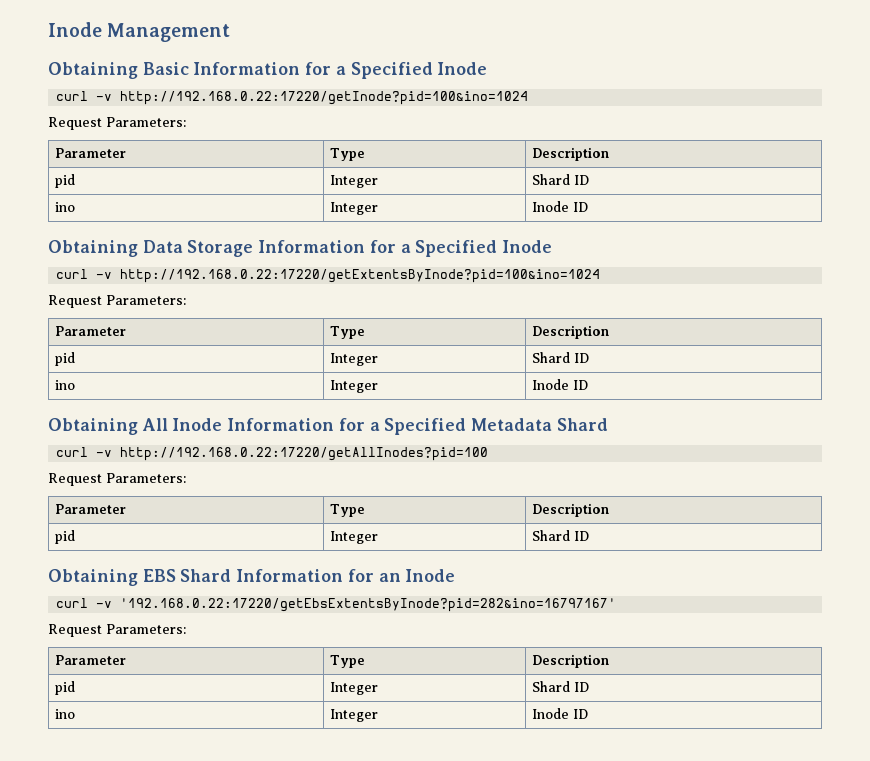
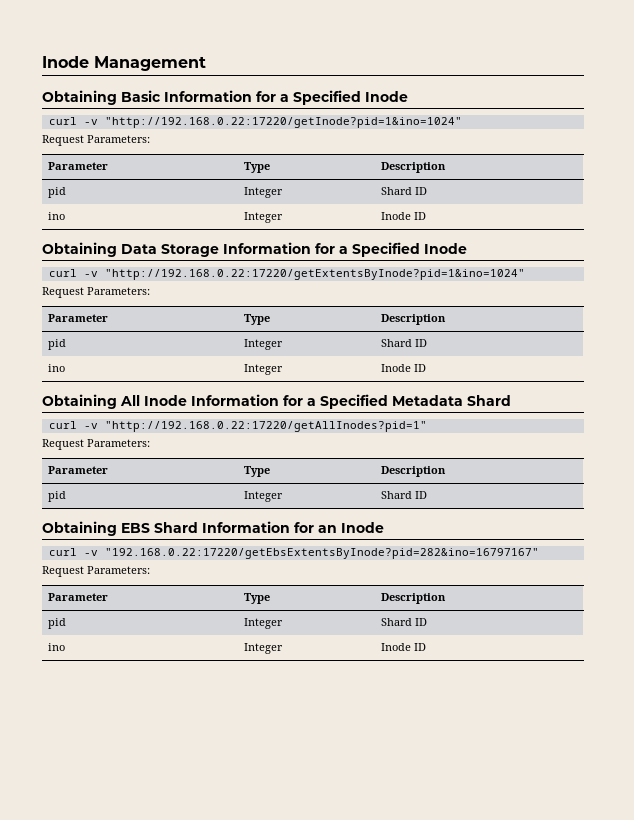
[120,91,529,105] http://192.168.0.22:17220/getInode?pid=100&ino=1024 -> [104,117,462,128] "http://192.168.0.22:17220/getInode?pid=1&ino=1024"
[120,269,601,283] http://192.168.0.22:17220/getExtentsByInode?pid=100&ino=1024 -> [104,269,525,280] "http://192.168.0.22:17220/getExtentsByInode?pid=1&ino=1024"
[120,447,489,461] http://192.168.0.22:17220/getAllInodes?pid=100 -> [104,421,427,432] "http://192.168.0.22:17220/getAllInodes?pid=1"
[120,598,617,612] '192.168.0.22:17220/getEbsExtentsByInode?pid=282&ino=16797167' -> [104,548,539,559] "192.168.0.22:17220/getEbsExtentsByInode?pid=282&ino=16797167"

